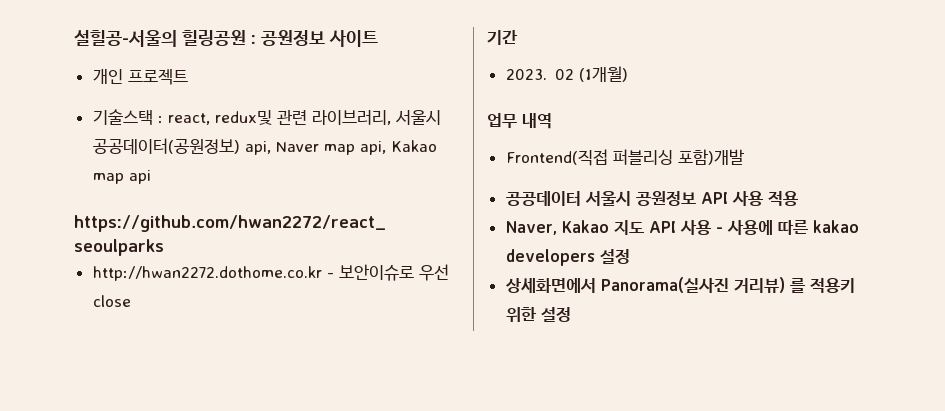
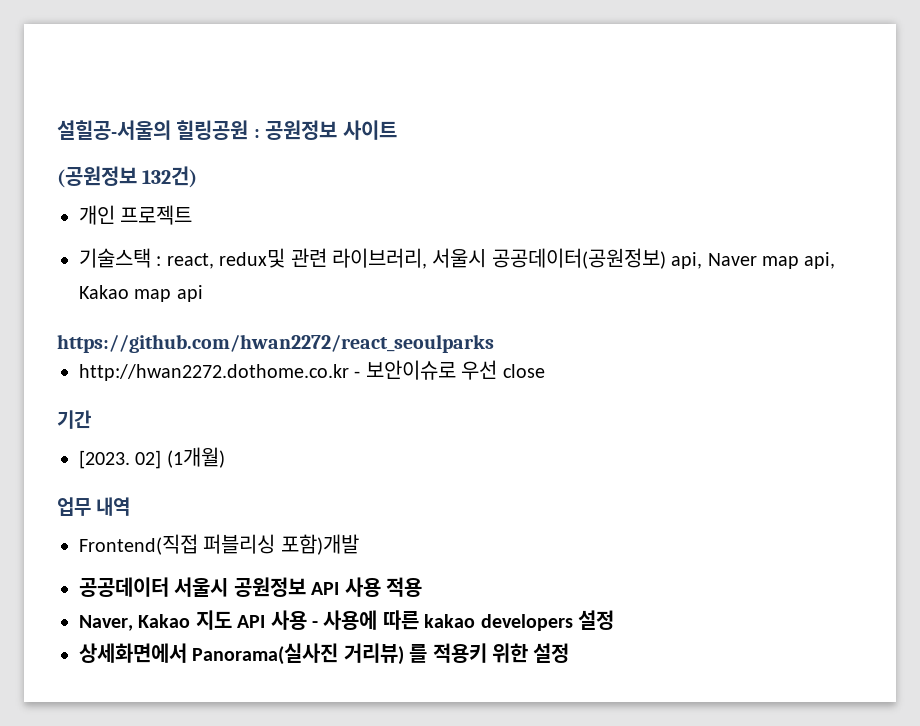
(378, 38) none -> [57,166,198,188] // (공원정보 132건)
[505,69,575,80] 2023. 02 -> [79,450,162,469] [2023. 02]

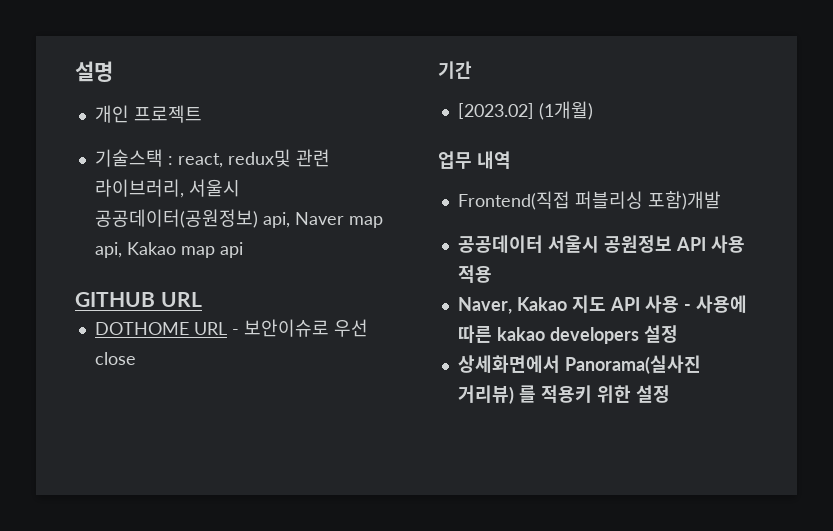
[57,120,397,140] [57,166,198,188] 설힐공-서울의 힐링공원 : 공원정보 사이트 // (공원정보 132건) -> [75,61,113,82] 설명
[57,334,494,353] [79,364,349,381] https://github.com/hwan2272/react_seoulparks // http://hwan2272.dothome.co.kr -> [75,292,202,307] [94,322,227,335] GITHUB URL // DOTHOME URL
[79,450,162,469] [2023. 02] -> [457,103,534,119] [2023.02]

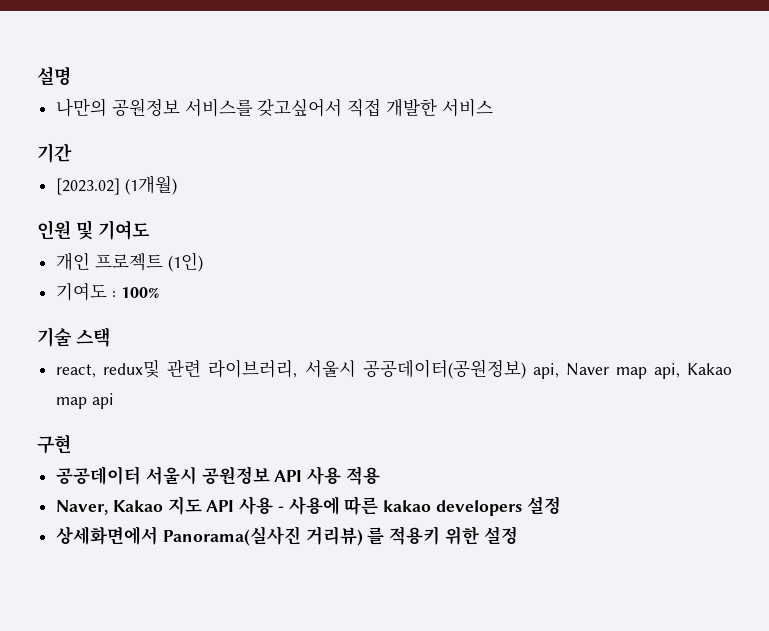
[94,105,202,123] [94,149,173,167] 개인 프로젝트 // 기술스택 : -> [56,98,493,117] [37,143,72,163] [56,175,177,195] [37,220,150,240] [56,252,203,272] [56,282,159,301] [37,327,110,347] 나만의 공원정보 서비스를 갖고싶어서 직접 개발한 서비스 // 기간 // [2023.02] (1개월) // 인원 및 기여도 // 개인 프로젝트 (1인) // 기여도 : 100% // 기술 스택 //
[75,292,202,307] [94,319,368,337] [94,352,136,365] [438,61,472,79] [457,101,593,120] [438,151,511,169] [457,191,721,210] GITHUB URL // DOTHOME URL - 보안이슈로 우선 close // 기간 // [2023.02] (1개월) // 업무 내역 // Frontend(직접 퍼블리싱 포함)개발 -> [37,434,71,454] 구현

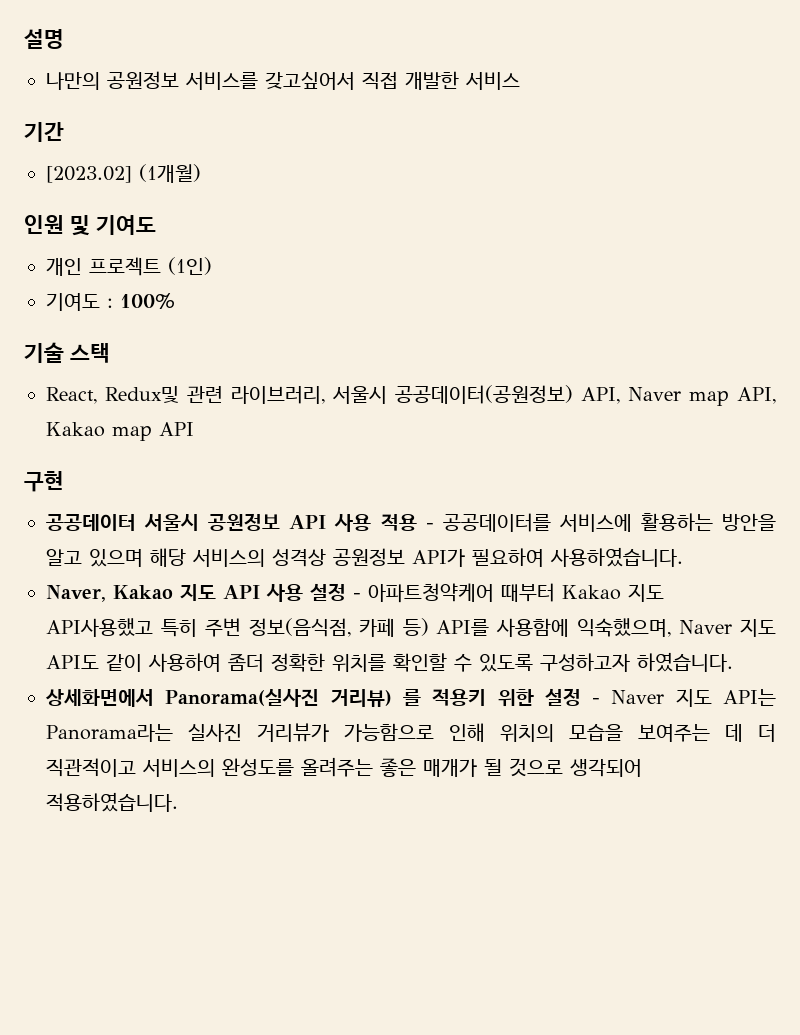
[56,360,161,378] react, redux및 -> [46,386,179,404] React, Redux및
[532,363,559,379] api, -> [581,387,620,404] API,
[653,363,680,379] api, -> [737,387,776,404] API,
[91,393,114,409] api -> [159,422,194,436] API
(380, 475) none -> [425,513,777,532] [46,547,683,567] - 공공데이터를 서비스에 활용하는 방안을 알고 있으며 해당 서비스의 성격상 공원정보 API가 필요하여 사용하였습니다.
[277,496,561,516] - 사용에 따른 kakao developers 설정 -> [309,583,664,603] [46,618,776,637] [46,652,733,672] 설정 - 아파트청약케어 때부터 Kakao 지도 API사용했고 특히 주변 정보(음식점, 카페 등) API를 사용함에 익숙했으며, Naver 지도 API도 같이 사용하여 좀더 정확한 위치를 확인할 수 있도록 구성하고자 하였습니다.
(518, 535) none -> [592,689,776,707] [46,723,776,742] [46,757,642,777] [46,792,178,812] - Naver 지도 API는 Panorama라는 실사진 거리뷰가 가능함으로 인해 위치의 모습을 보여주는 데 더 직관적이고 서비스의 완성도를 올려주는 좋은 매개가 될 것으로 생각되어 적용하였습니다.

